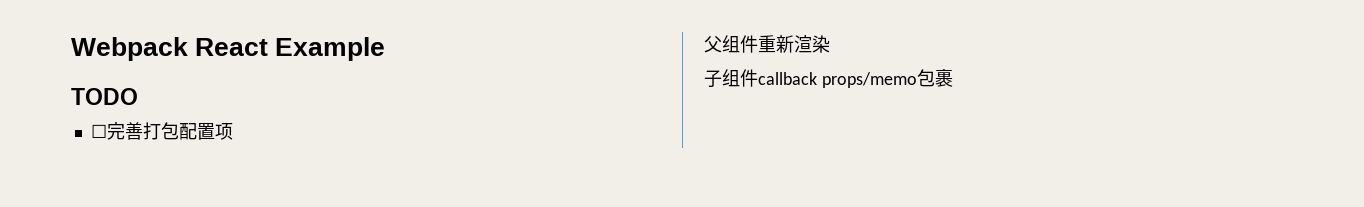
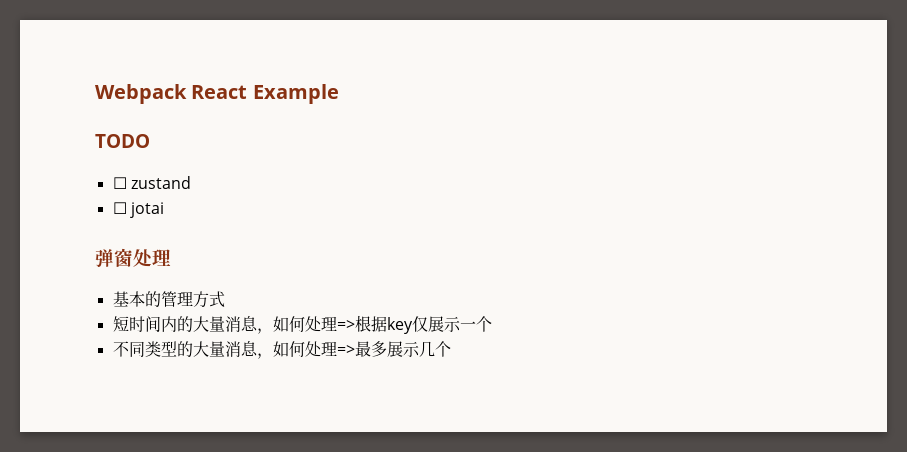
[106,122,233,140] [704,35,830,53] [704,69,953,88] 完善打包配置项 // 父组件重新渲染 // 子组件callback props/memo包裹 -> [130,176,191,189] [112,202,164,218] [95,248,171,267] [112,291,225,308] [112,315,492,334] [112,341,451,359] zustand // ☐ jotai // 弹窗处理 // 基本的管理方式 // 短时间内的大量消息，如何处理=>根据key仅展示一个 // 不同类型的大量消息，如何处理=>最多展示几个

